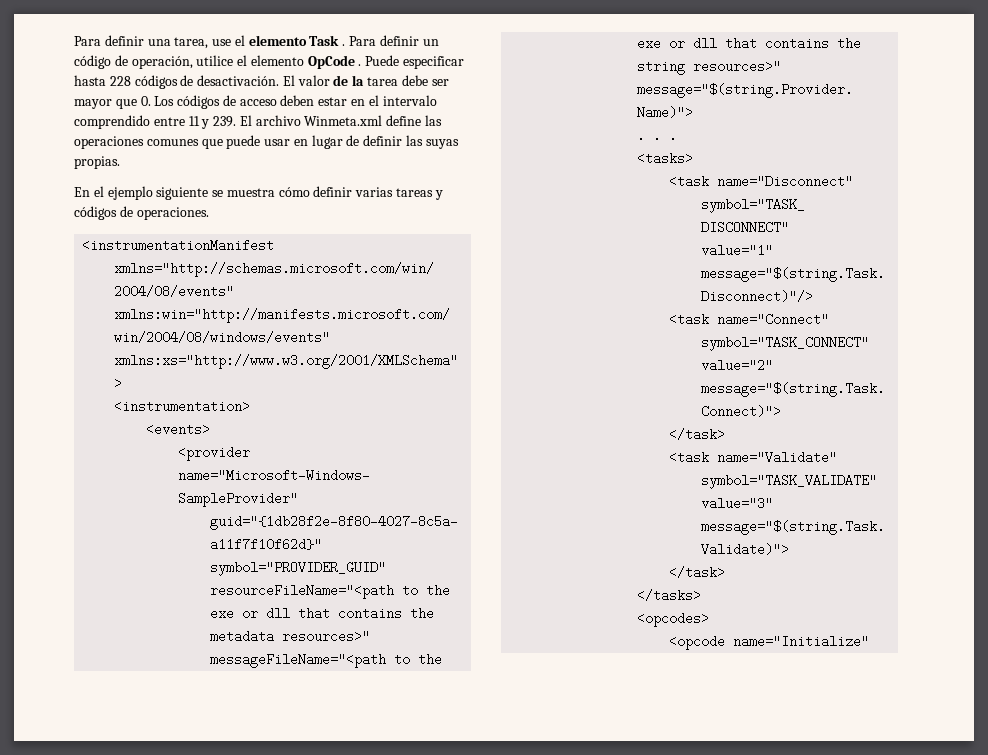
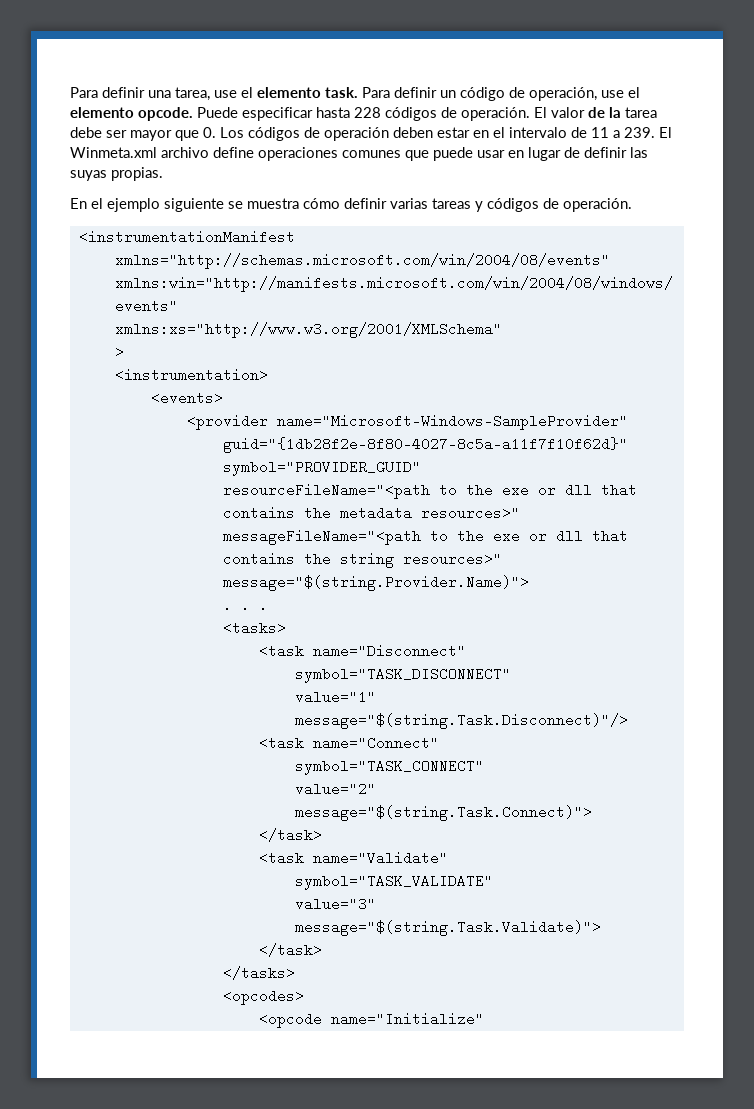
[309,35,346,46] Task . -> [325,87,358,98] task.
[196,55,362,69] utilice el elemento OpCode . -> [601,87,640,98] [70,107,193,121] use el elemento opcode.
[197,75,280,86] desactivación. -> [461,107,530,121] operación.
[239,99,277,106] acceso -> [324,127,389,141] operación
[74,115,443,129] comprendido entre 11 y 239. El archivo Winmeta.xml define las -> [571,127,672,138] [70,147,254,158] de 11 a 239. El Winmeta.xml archivo define
[136,207,209,220] operaciones. -> [563,198,632,212] operación.

